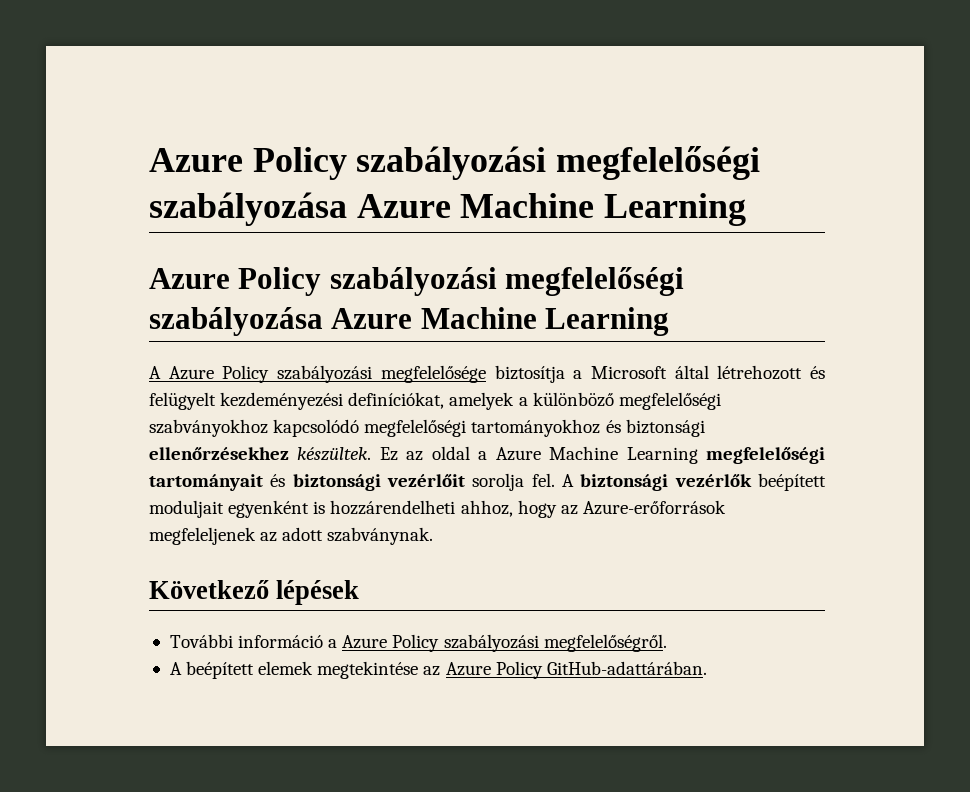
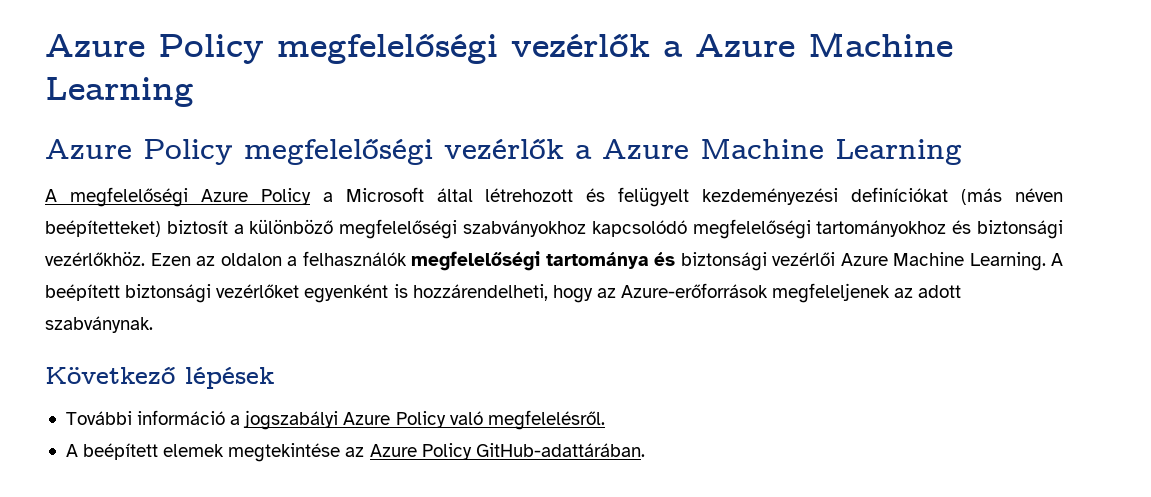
[149,146,761,180] [149,192,347,226] Azure Policy szabályozási megfelelőségi szabályozása -> [45,34,682,64] Azure Policy megfelelőségi vezérlők a
[329,267,685,296] [149,307,323,336] szabályozási megfelelőségi szabályozása -> [244,139,592,165] megfelelőségi vezérlők a
[168,365,565,383] Azure Policy szabályozási megfelelősége biztosítja -> [69,187,311,207] megfelelőségi Azure Policy
[348,392,515,410] definíciókat, amelyek -> [851,187,1063,205] [45,220,228,237] definíciókat (más néven beépítetteket) biztosít
[149,446,826,464] [149,473,826,491] [149,500,513,518] ellenőrzésekhez készültek. Ez az oldal a Azure Machine Learning megfelelőségi tartományait és biztonsági vezérlőit sorolja fel. A biztonsági vezérlők beépített moduljait egyenként is hozzárendelheti ahhoz, -> [45,251,1063,271] [45,284,548,303] vezérlőkhöz. Ezen az oldalon a felhasználók megfelelőségi tartománya és biztonsági vezérlői Azure Machine Learning. A beépített biztonsági vezérlőket egyenként is hozzárendelheti,
[342,634,667,652] Azure Policy szabályozási megfelelőségről. -> [243,410,605,430] jogszabályi Azure Policy való megfelelésről.

